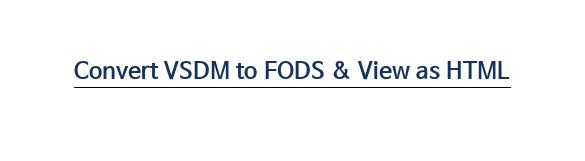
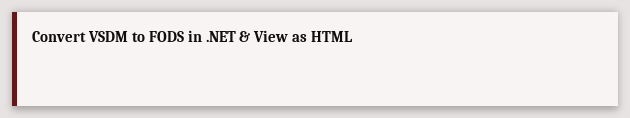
(325, 70) none -> [187,30,236,42] in .NET

